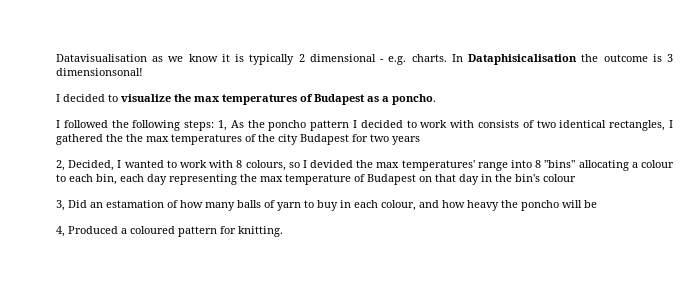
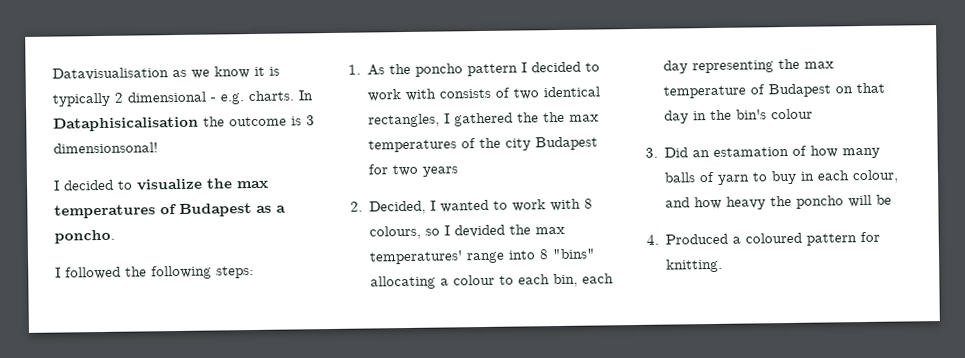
[218,120,227,131] 1, -> [348,64,361,75] // 1.
[56,160,65,171] 2, -> [350,201,363,212] 2.
[56,200,65,211] 3, -> [645,147,658,158] 3.
[56,226,65,237] 4, -> [646,234,659,245] 4.

